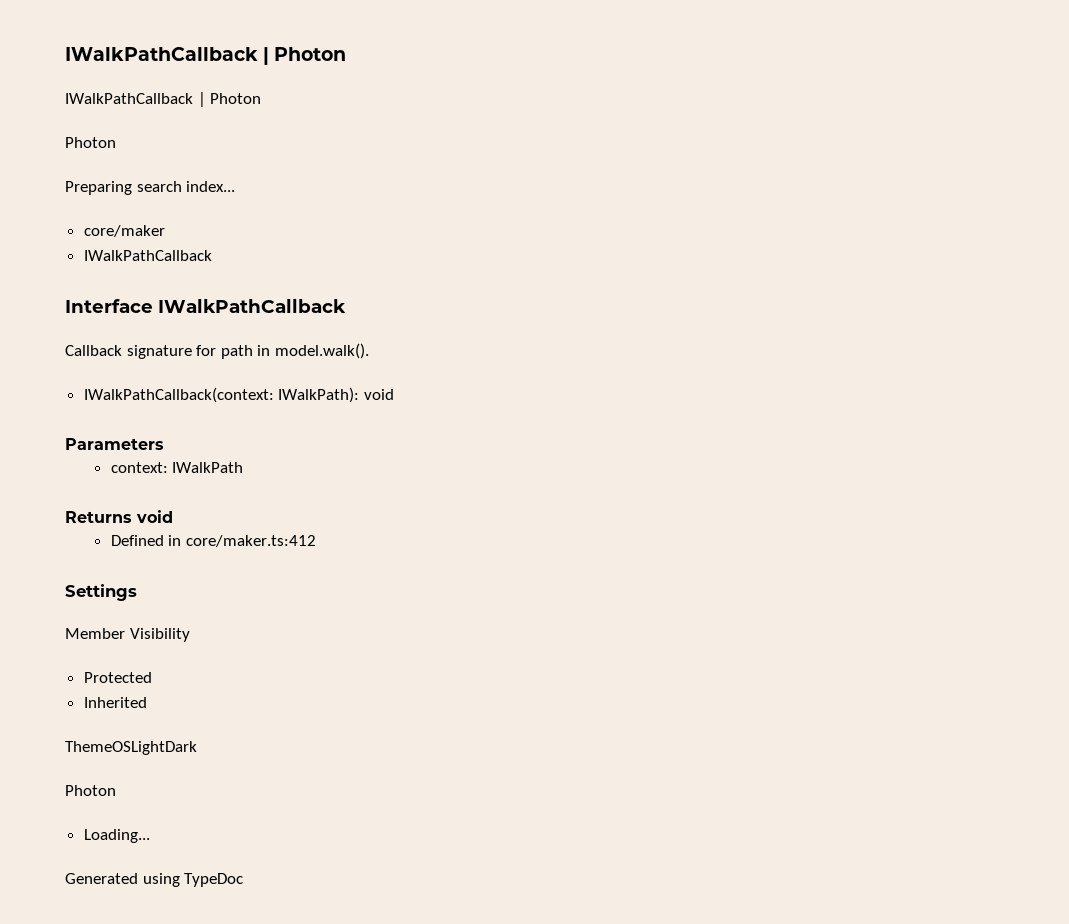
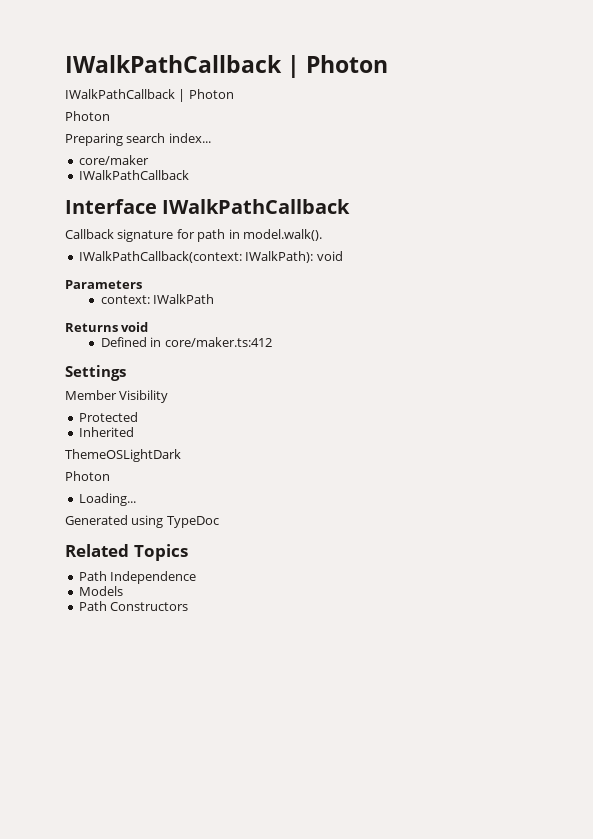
(244, 880) none -> [65,544,188,561] [78,571,197,584] [78,586,123,596] [78,601,189,611] // Related Topics // Path Independence // Models // Path Constructors

